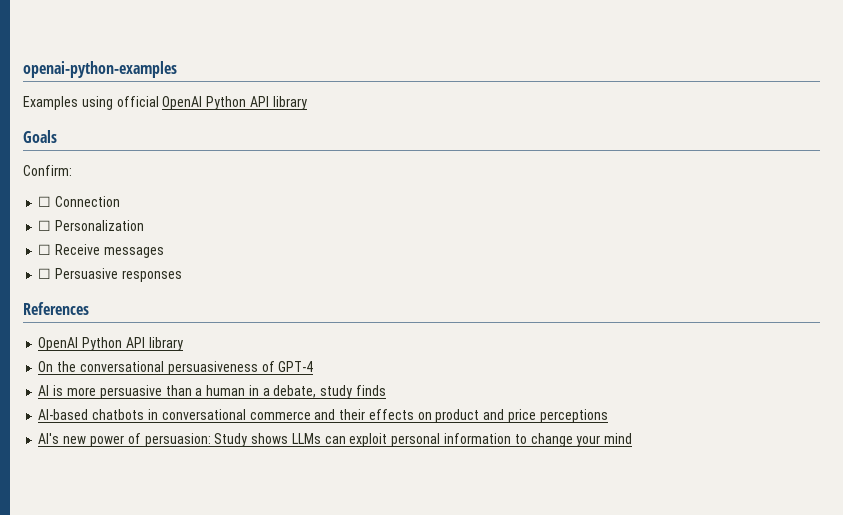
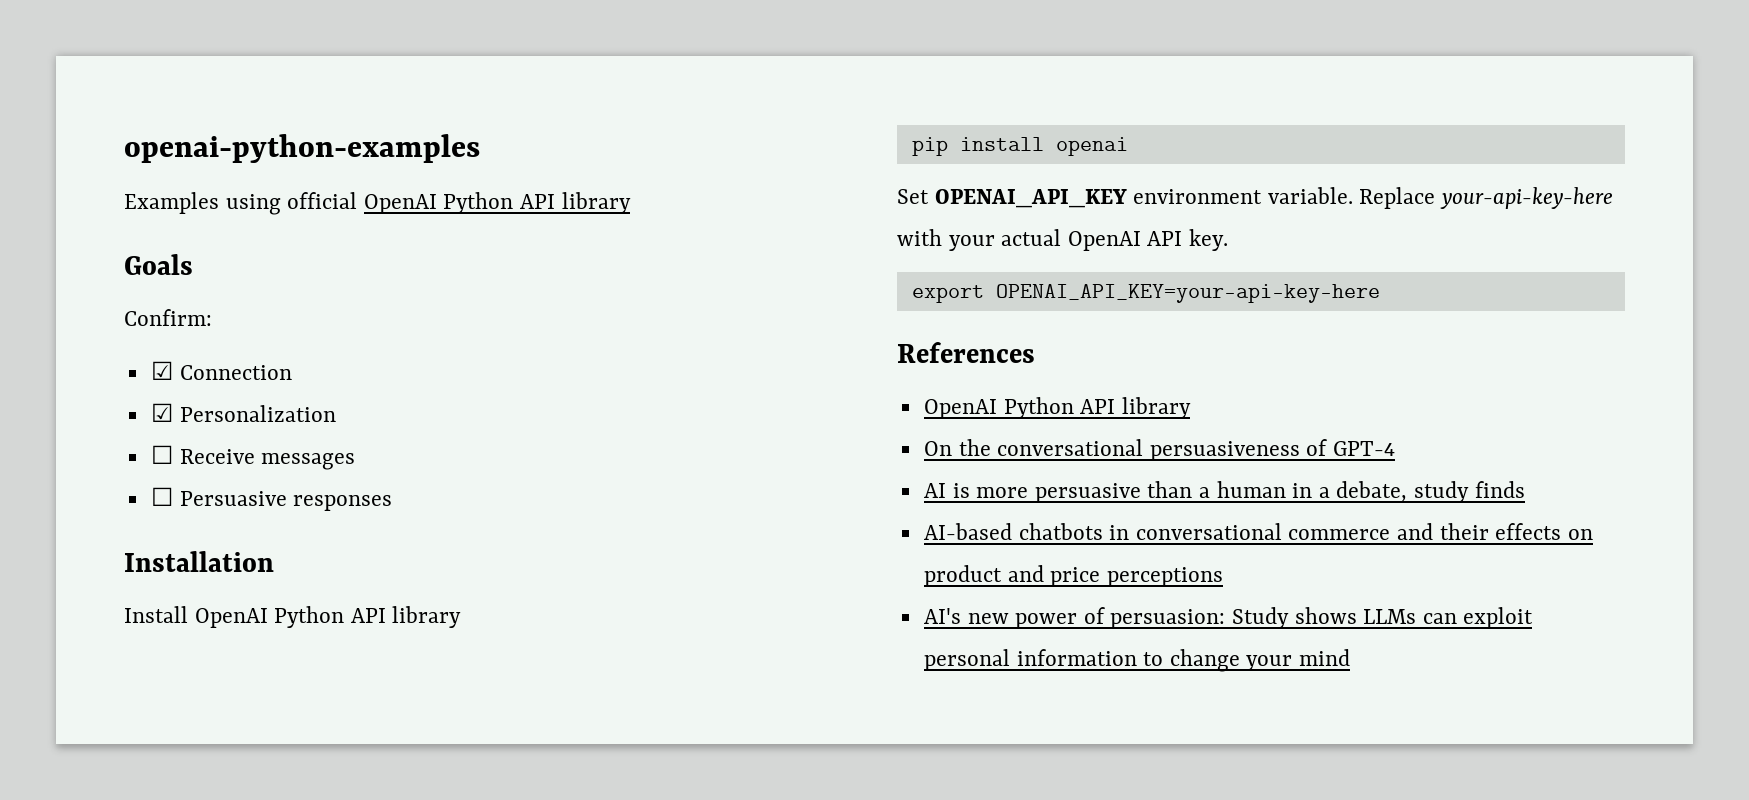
[38,196,52,207] ☐ -> [150,361,173,380] ☑
[38,220,52,231] ☐ -> [150,403,173,422] ☑
(182, 276) none -> [124,551,274,572] [124,606,462,628] [911,137,1128,156] [897,187,1614,209] [897,229,1229,251] [911,284,1380,303] // Installation // Install OpenAI Python API library // pip install openai // Set OPENAI_API_KEY environment variable. Replace your-api-key-here with your actual OpenAI API key. // export OPENAI_API_KEY=your-api-key-here

